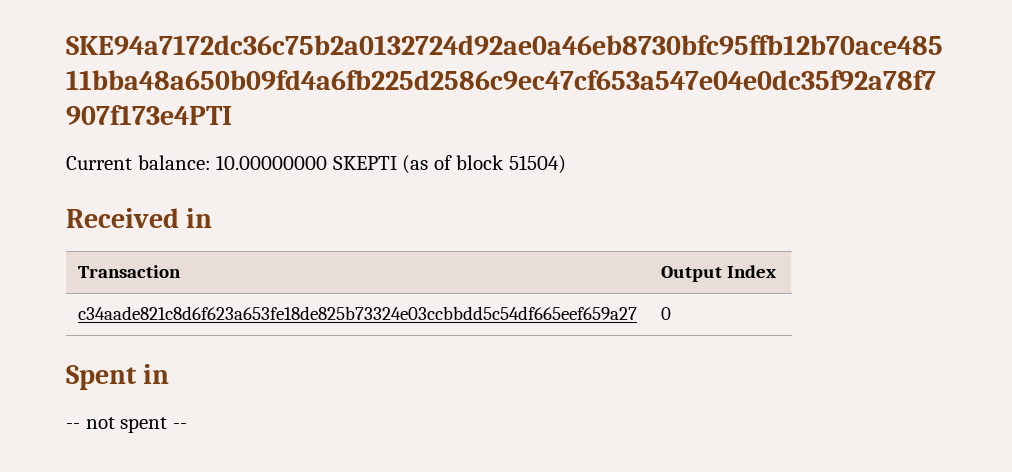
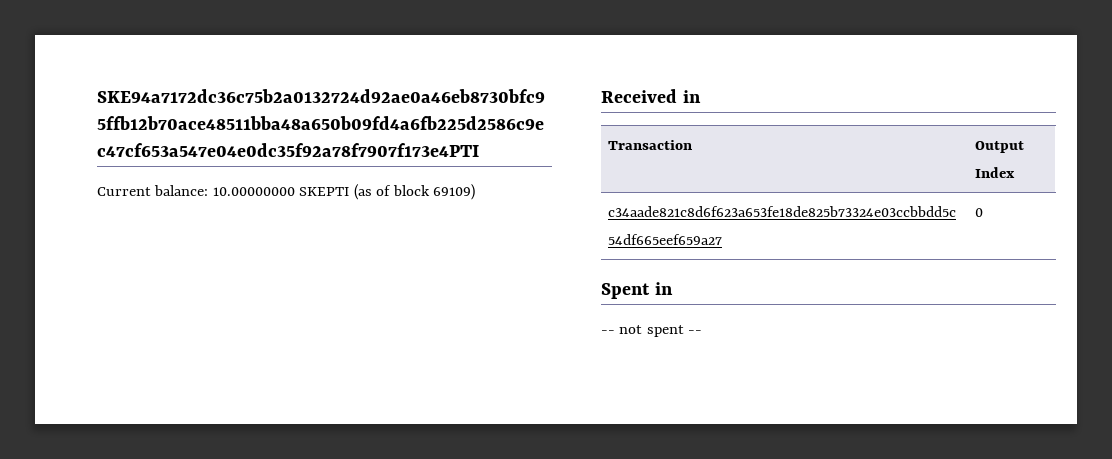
[508,155,566,174] 51504) -> [433,184,476,200] 69109)

